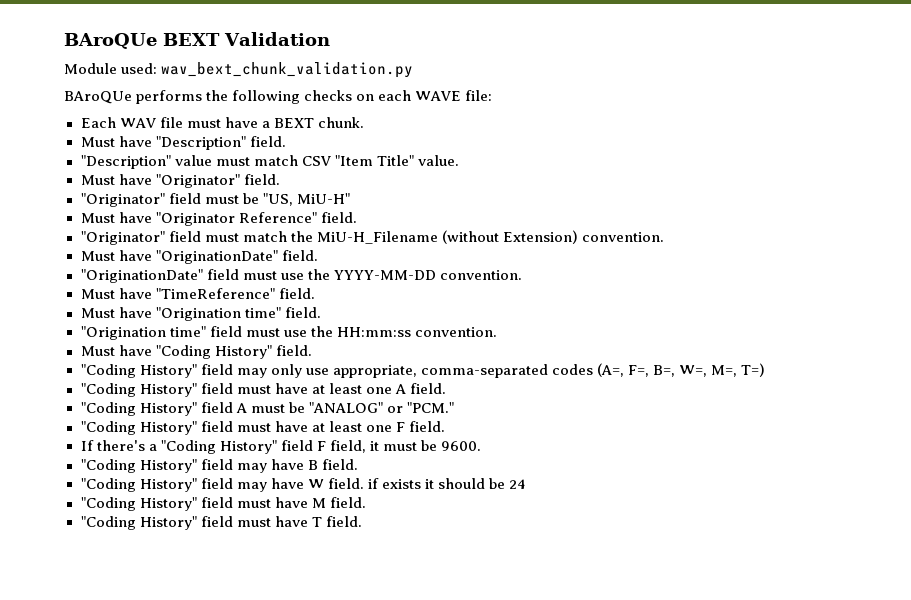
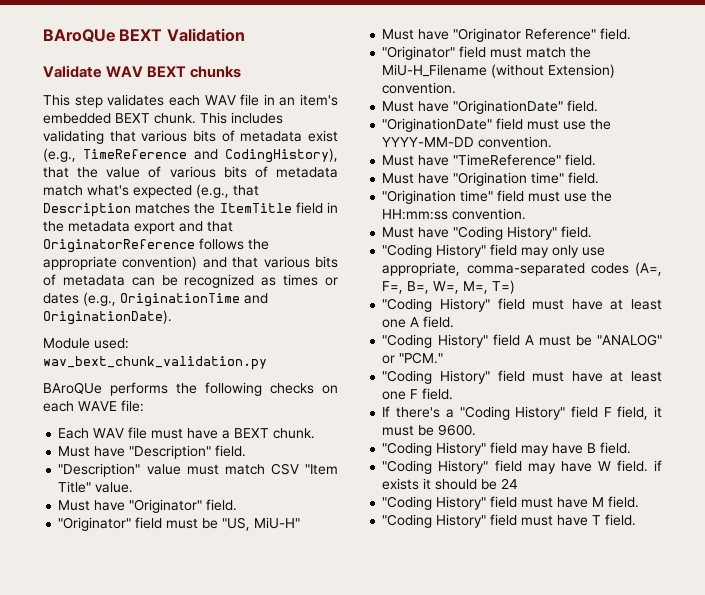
(330, 39) none -> [43,65,242,78] [43,94,338,108] [43,112,283,124] [43,130,338,144] [43,148,338,163] [43,166,338,178] [43,184,259,198] [43,202,338,217] [43,221,233,234] [43,238,269,253] [43,256,338,270] [43,274,338,288] [43,292,268,307] [43,310,172,325] // Validate WAV BEXT chunks // This step validates each WAV file in an item's embedded BEXT chunk. This includes validating that various bits of metadata exist (e.g., TimeReference and CodingHistory), that the value of various bits of metadata match what's expected (e.g., that Description matches the ItemTitle field in the metadata export and that OriginatorReference follows the appropriate convention) and that various bits of metadata can be recognized as times or dates (e.g., OriginationTime and OriginationDate).

